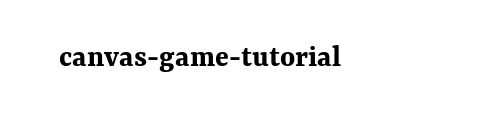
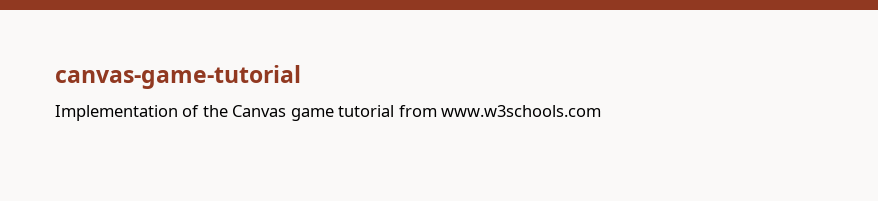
(341, 58) none -> [55,105,602,121] // Implementation of the Canvas game tutorial from www.w3schools.com

